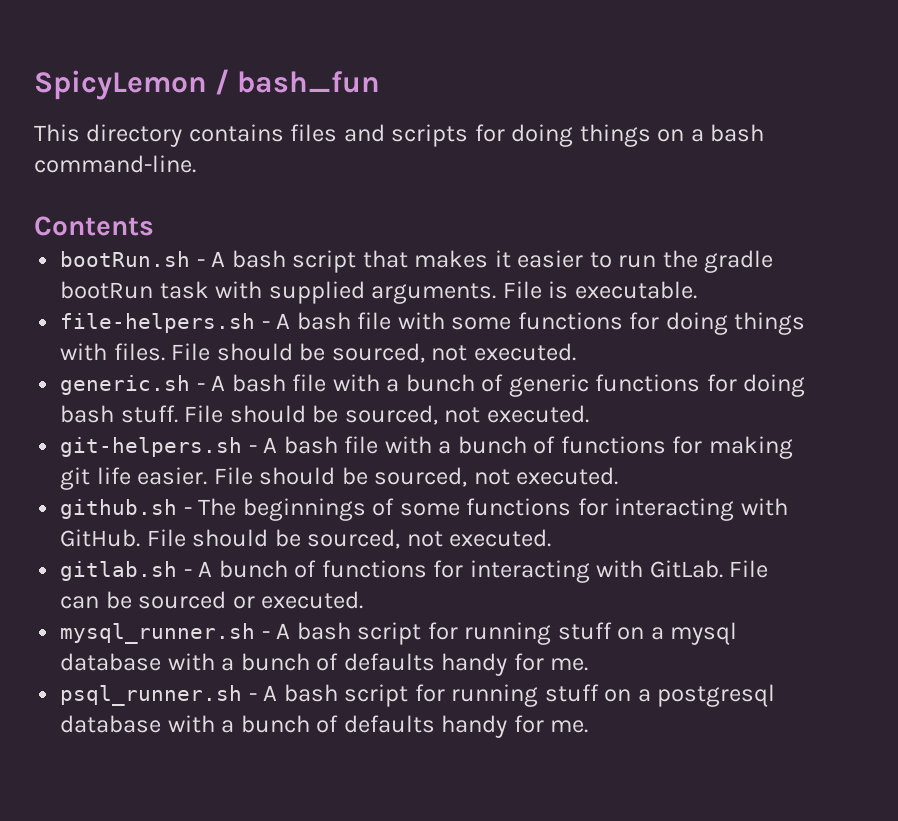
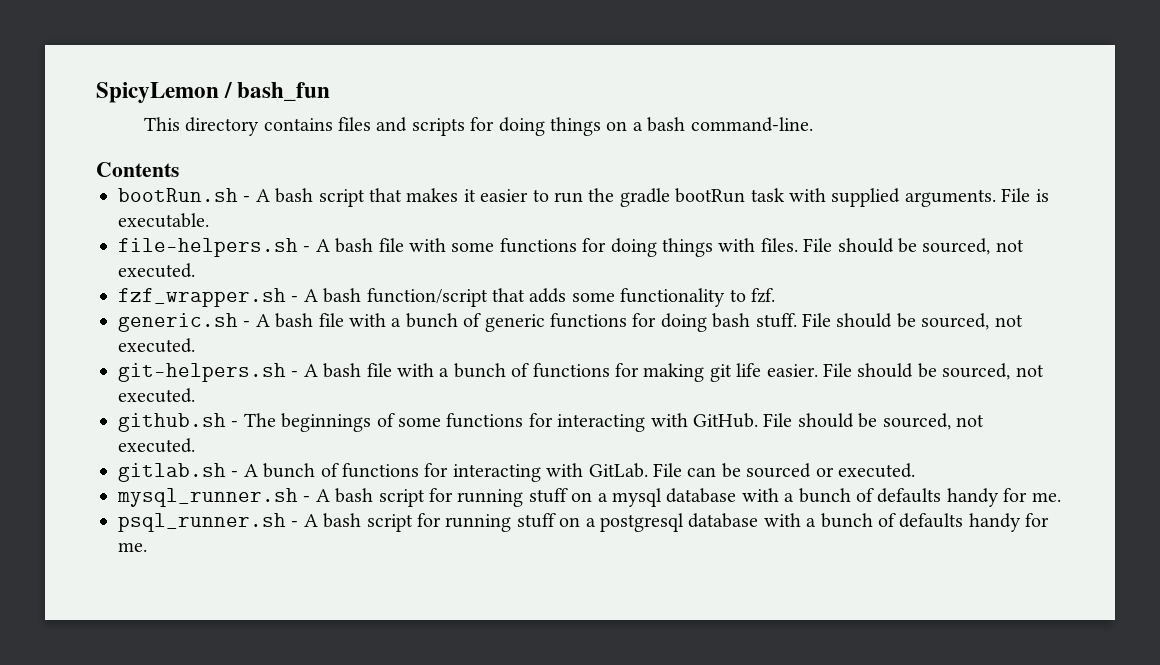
(576, 352) none -> [118,288,775,307] // fzf_wrapper.sh - A bash function/script that adds some functionality to fzf.

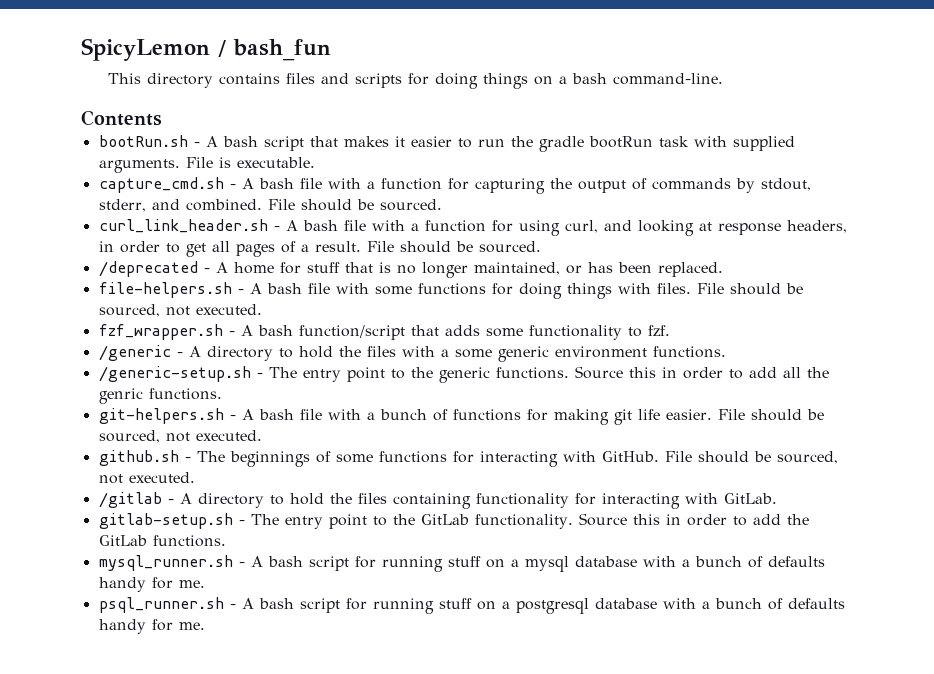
(209, 220) none -> [98,177,811,194] [98,199,442,212] [98,219,847,236] [98,241,541,257] [98,261,723,278] // capture_cmd.sh - A bash file with a function for capturing the output of commands by stdout, stderr, and combined. File should be sourced. // curl_link_header.sh - A bash file with a function for using curl, and looking at response headers, in order to get all pages of a result. File should be sourced. // /deprecated - A home for stuff that is no longer maintained, or has been replaced.
[118,313,1023,332] [118,338,195,353] generic.sh - A bash file with a bunch of generic functions for doing bash stuff. File should be sourced, not executed. -> [98,345,726,362] [98,366,829,383] [98,388,222,404] /generic - A directory to hold the files with a some generic environment functions. // /generic-setup.sh - The entry point to the generic functions. Source this in order to add all the genric functions.
[118,463,915,482] gitlab.sh - A bunch of functions for interacting with GitLab. File can be sourced or executed. -> [98,492,777,509] [98,513,809,529] [98,535,226,547] /gitlab - A directory to hold the files containing functionality for interacting with GitLab. // gitlab-setup.sh - The entry point to the GitLab functionality. Source this in order to add the GitLab functions.

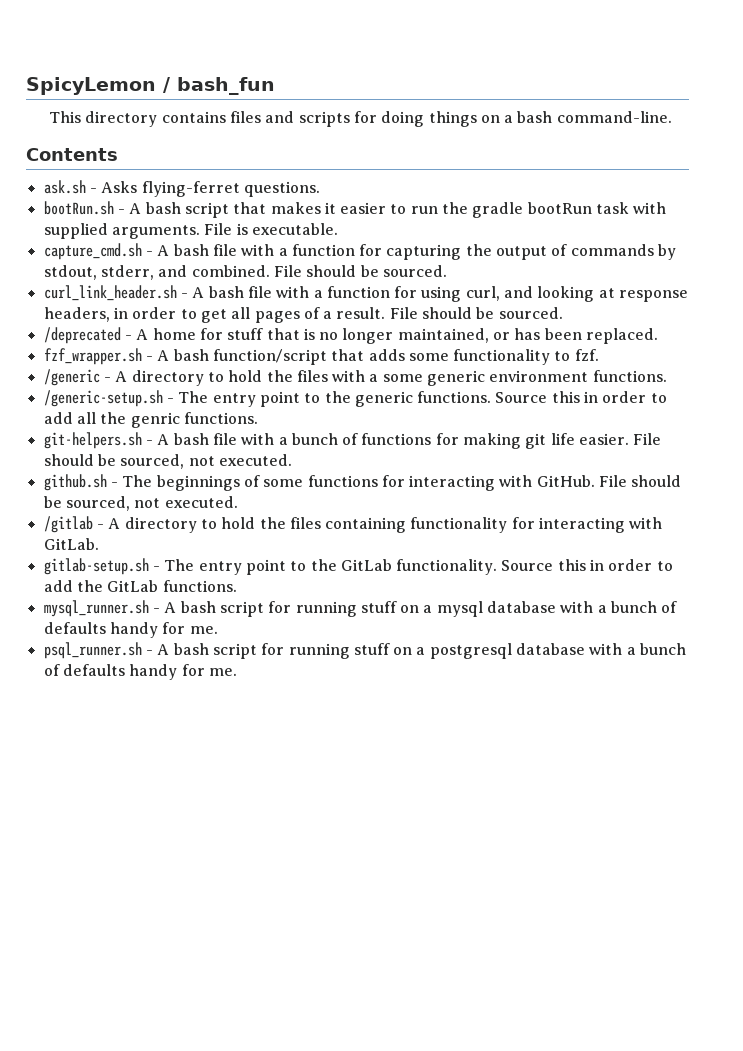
(162, 118) none -> [43,180,320,197] // ask.sh - Asks flying-ferret questions.
[98,282,803,299] [98,304,262,317] // file-helpers.sh - A bash file with some functions for doing things with files. File should be sourced, not executed. -> (659, 336) none

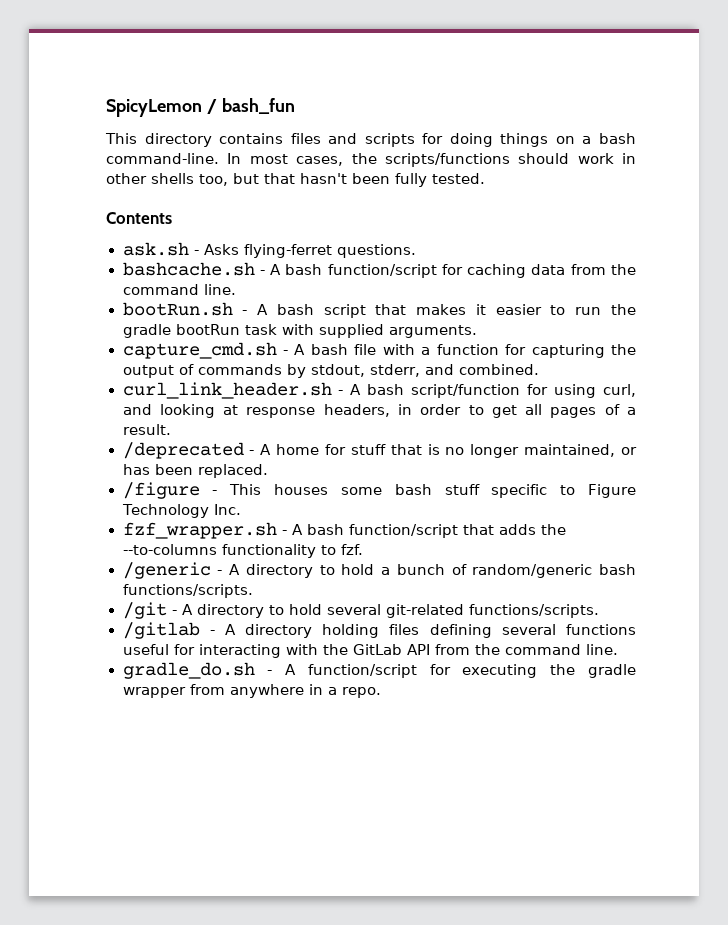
(672, 117) none -> [227,153,636,167] [106,173,485,187] In most cases, the scripts/functions should work in other shells too, but that hasn't been fully tested.
(320, 189) none -> [122,262,636,278] [122,284,236,295] // bashcache.sh - A bash function/script for caching data from the command line.
[204,223,338,235] File is executable. -> (477, 331) none
[273,265,447,277] File should be sourced. -> (539, 369) none
[247,286,390,298] file with a function -> [411,384,521,398] script/function
[389,307,563,319] File should be sourced. -> (171, 429) none
(659, 336) none -> [122,482,637,499] [121,504,242,518] // /figure - This houses some bash stuff specific to Figure Technology Inc.
[408,353,449,361] some -> [540,524,566,535] [122,544,217,555] the --to-columns
[266,370,667,386] [43,390,667,407] [43,412,258,428] [43,432,662,449] [43,454,292,469] [43,474,682,491] [43,496,238,511] [43,516,663,533] [43,538,99,550] [43,558,673,575] [43,580,237,592] [43,600,678,617] [43,622,218,638] [43,642,687,659] [43,664,237,680] the files with a some generic environment functions. // /generic-setup.sh - The entry point to the generic functions. Source this in order to add all the genric functions. // git-helpers.sh - A bash file with a bunch of functions for making git life easier. File should be sourced, not executed. // github.sh - The beginnings of some functions for interacting with GitHub. File should be sourced, not executed. // /gitlab - A directory to hold the files containing functionality for interacting with GitLab. // gitlab-setup.sh - The entry point to the GitLab functionality. Source this in order to add the GitLab functions. // mysql_runner.sh - A bash script for running stuff on a mysql database with a bunch of defaults handy for me. // psql_runner.sh - A bash script for running stuff on a postgresql database with a bunch of defaults handy for me. -> [381,564,636,578] [122,584,253,598] [122,602,599,619] [122,622,636,639] [122,644,618,658] [122,662,636,679] [122,684,381,698] a bunch of random/generic bash functions/scripts. // /git - A directory to hold several git-related functions/scripts. // /gitlab - A directory holding files defining several functions useful for interacting with the GitLab API from the command line. // gradle_do.sh - A function/script for executing the gradle wrapper from anywhere in a repo.

